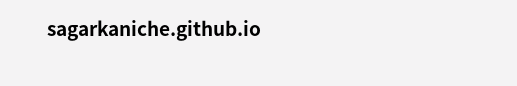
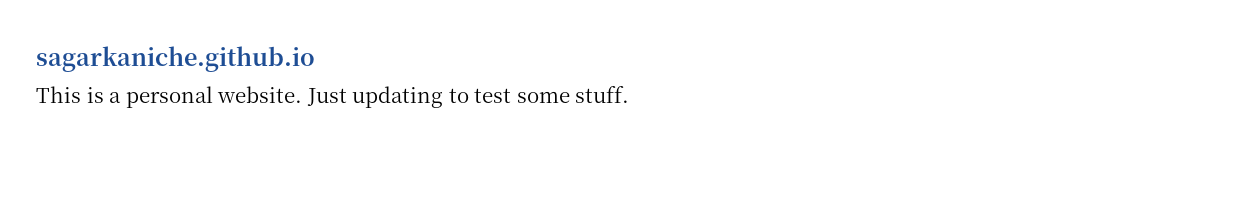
(261, 30) none -> [36,86,630,108] // This is a personal website. Just updating to test some stuff.

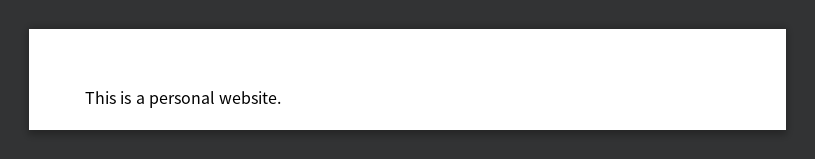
[36,46,315,72] sagarkaniche.github.io // -> (85, 97) none
[306,86,630,108] Just updating to test some stuff. -> (282, 97) none

